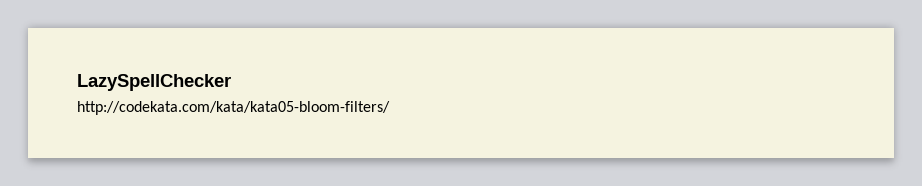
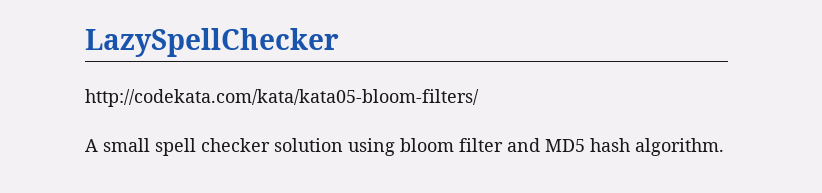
(390, 108) none -> [85,138,724,156] // A small spell checker solution using bloom filter and MD5 hash algorithm.

